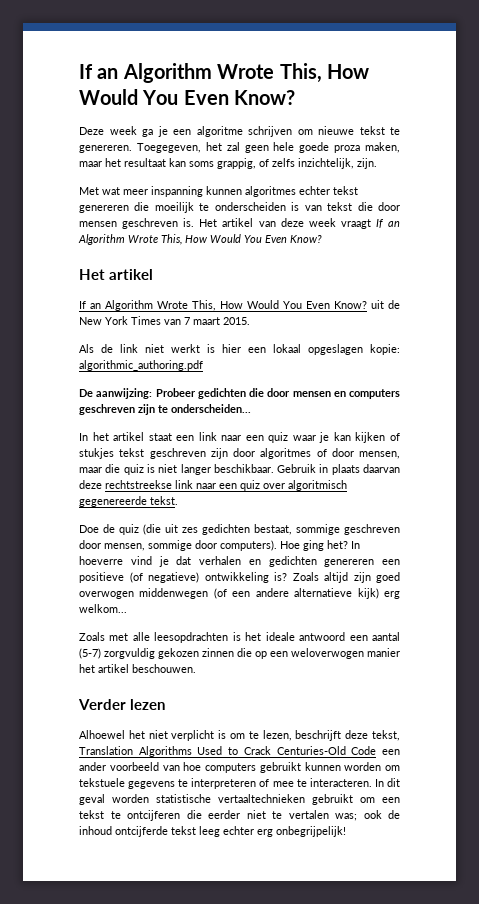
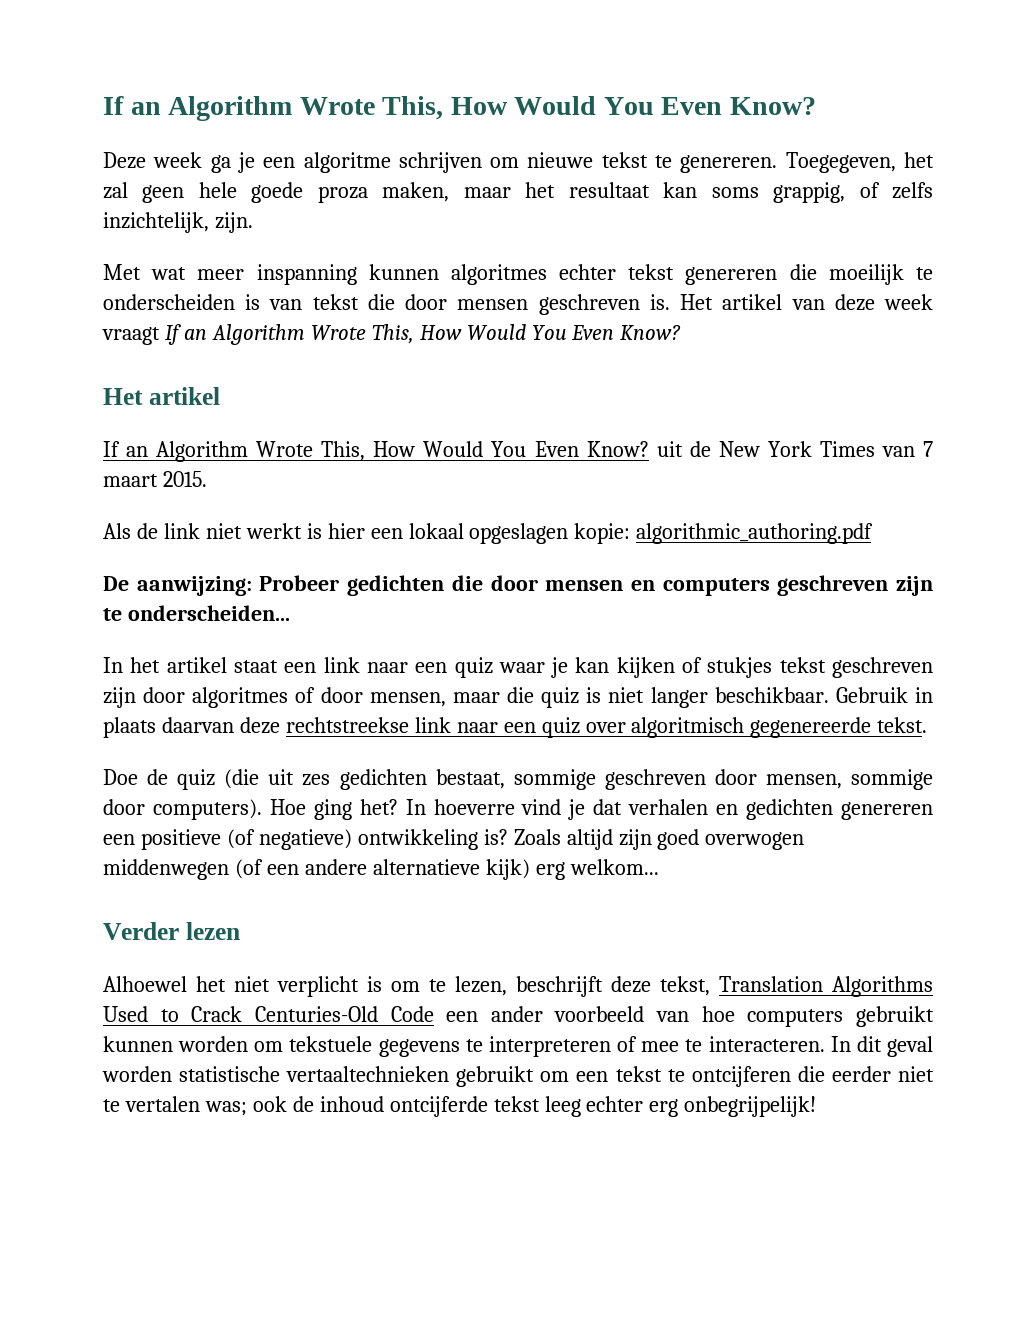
[79,632,401,643] [79,648,400,659] [79,664,196,673] // Zoals met alle leesopdrachten is het ideale antwoord een aantal (5-7) zorgvuldig gekozen zinnen die op een weloverwogen manier het artikel beschouwen. -> (659, 867) none

